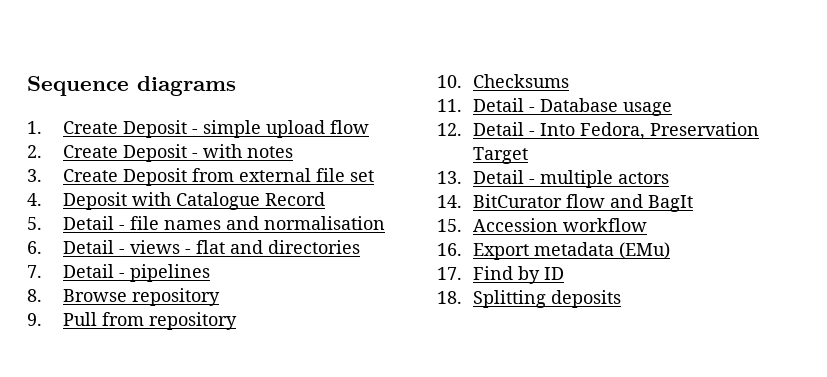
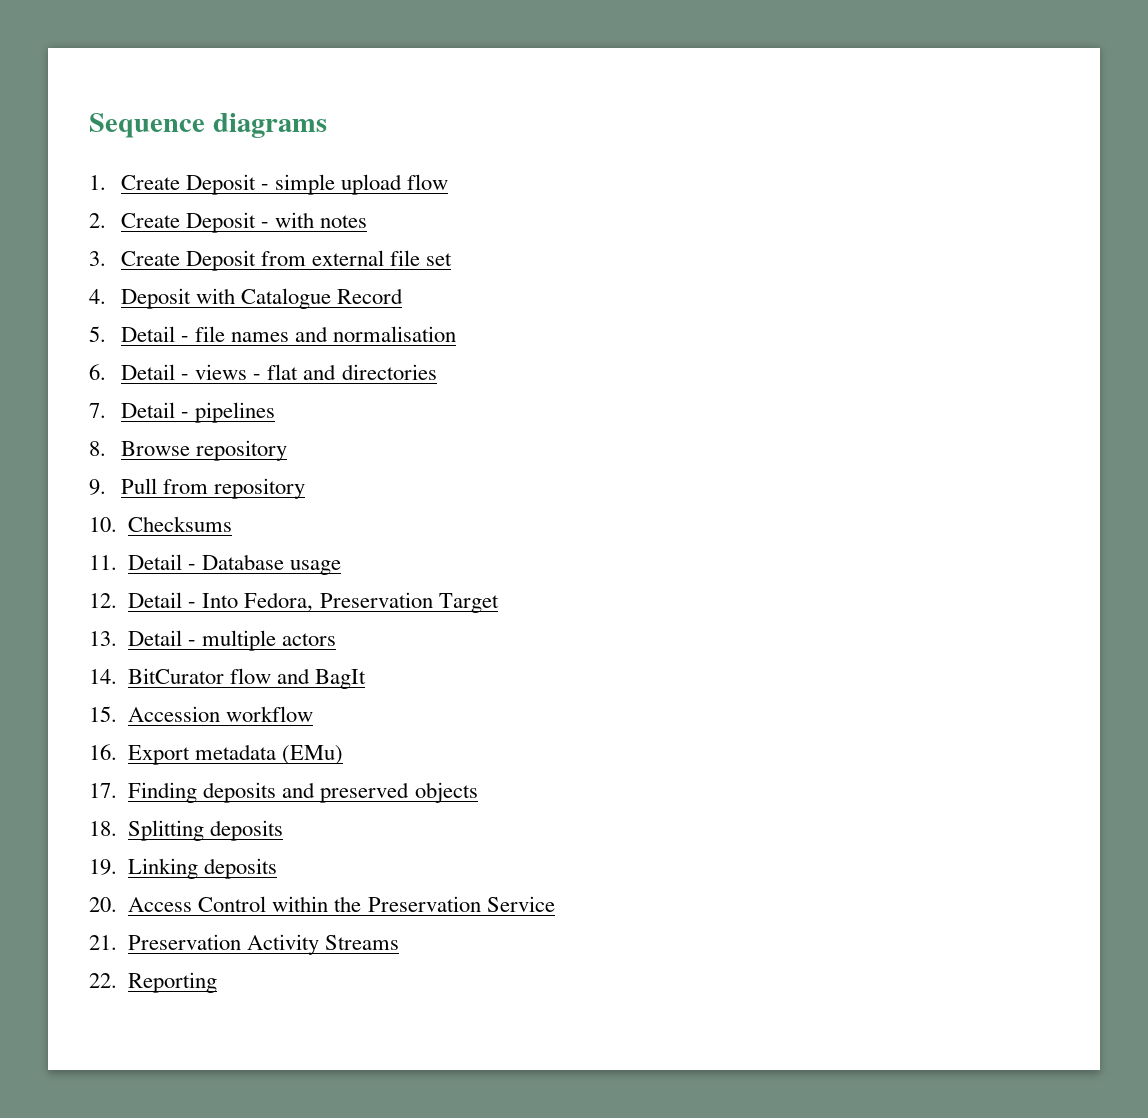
[472,266,564,284] [437,290,621,308] Find by ID // 18. Splitting deposits -> [128,782,478,803] [89,820,284,841] [89,858,278,879] [89,896,555,912] [89,934,400,955] [89,972,218,993] Finding deposits and preserved objects // 18. Splitting deposits // 19. Linking deposits // 20. Access Control within the Preservation Service // 21. Preservation Activity Streams // 22. Reporting

